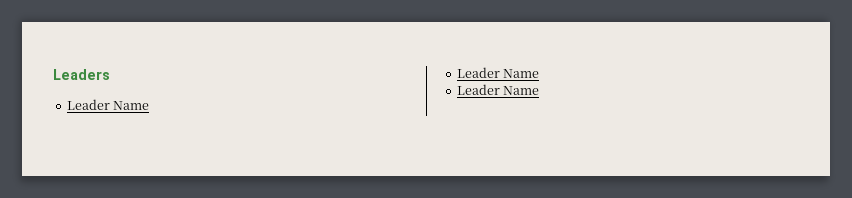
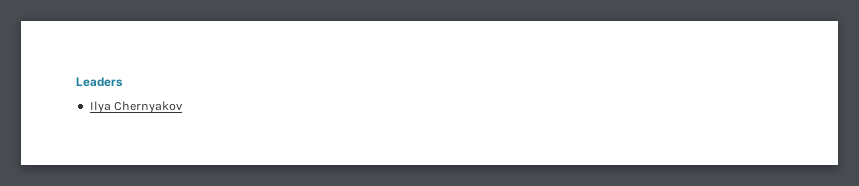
[66,99,150,110] [456,67,540,78] [456,84,540,95] Leader Name // Leader Name // Leader Name -> [89,101,184,114] Ilya Chernyakov

